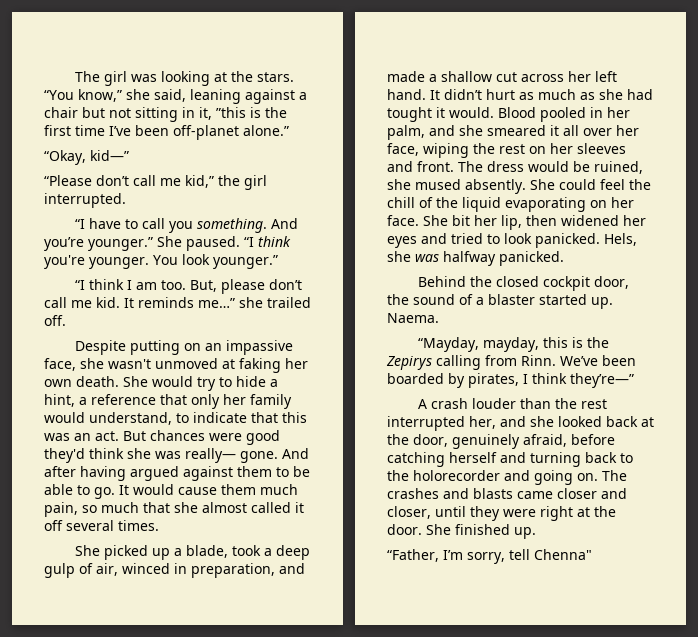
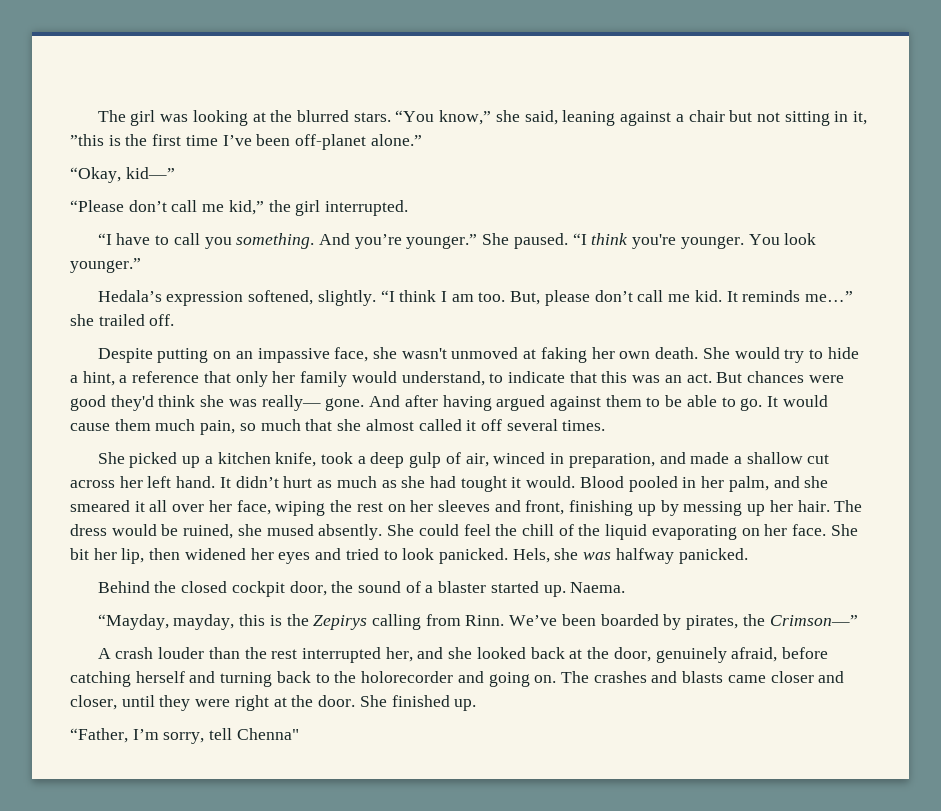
(253, 76) none -> [297,110,350,122] blurred
(278, 262) none -> [97,290,376,306] Hedala’s expression softened, slightly.
[185,545,228,558] blade, -> [217,452,317,467] kitchen knife,
[417,161,454,172] front. -> [525,500,830,516] front, finishing up by messing up her hair.
[523,373,634,388] I think they’re—” -> [742,614,858,626] the Crimson—”

